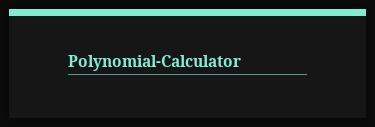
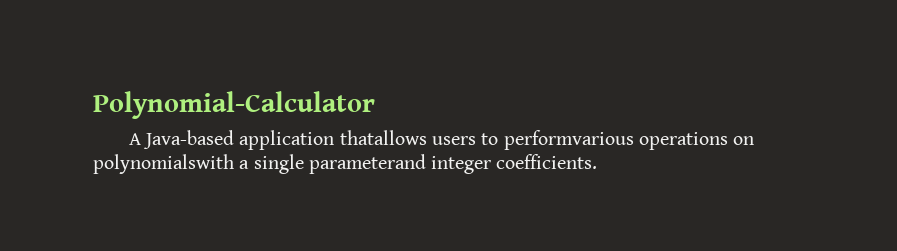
(241, 63) none -> [128,130,755,150] [93,154,598,174] // A Java-based application thatallows users to performvarious operations on polynomialswith a single parameterand integer coefficients.

